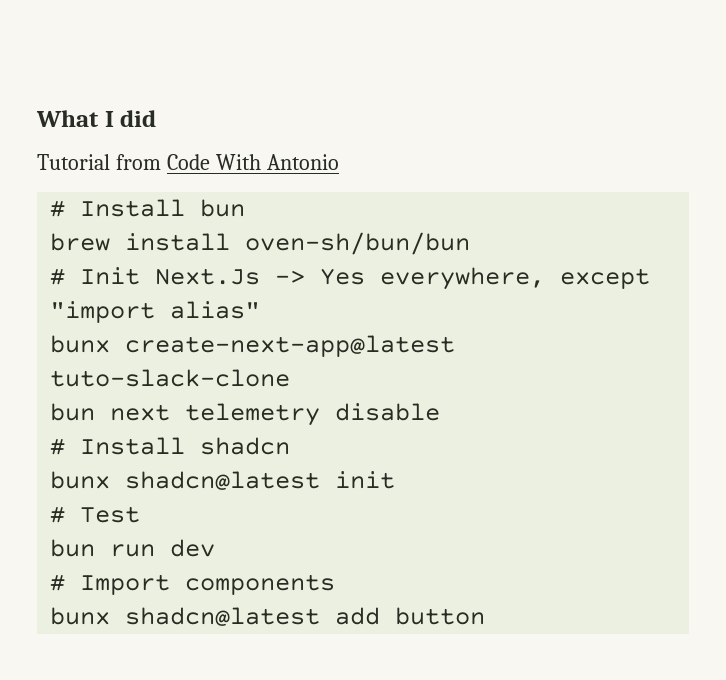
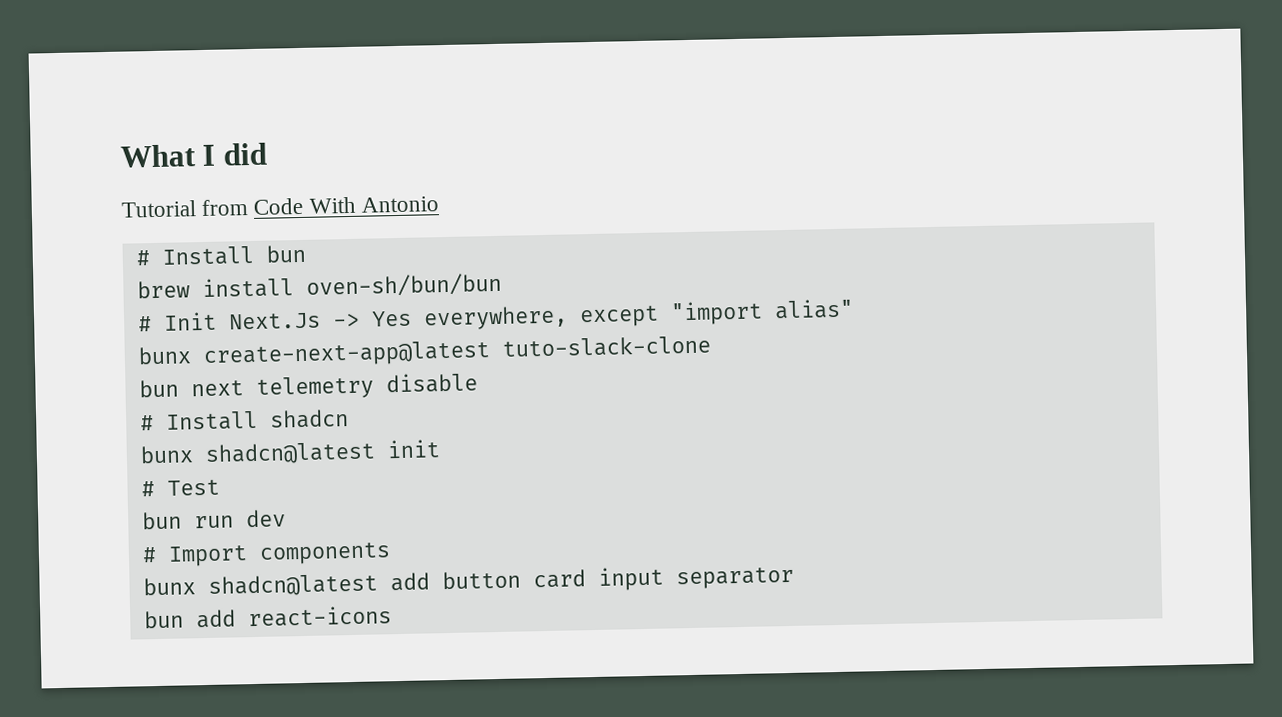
(486, 616) none -> [532,566,794,591] [143,605,392,629] card input separator // bun add react-icons

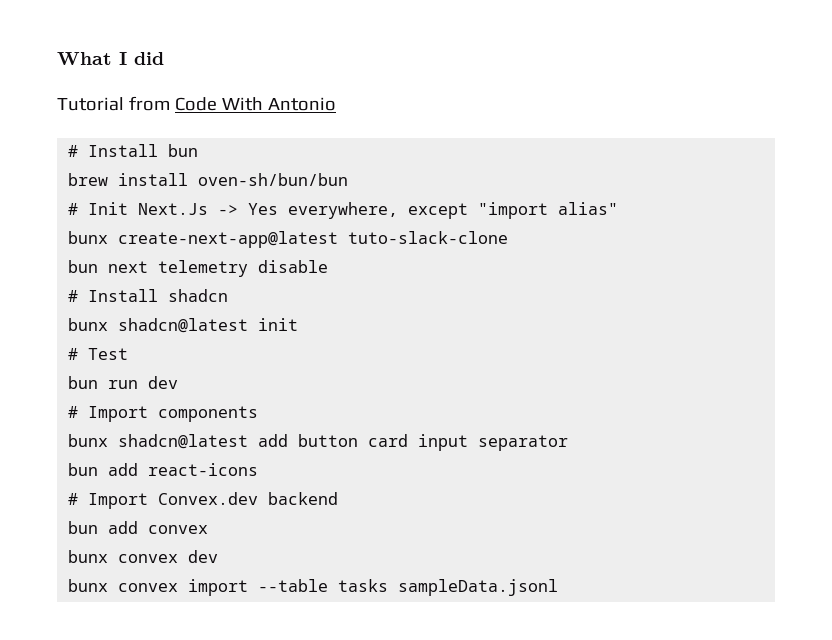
(392, 616) none -> [68,492,339,509] [68,521,209,534] [68,550,219,563] [68,579,559,596] // # Import Convex.dev backend // bun add convex // bunx convex dev // bunx convex import --table tasks sampleData.jsonl

